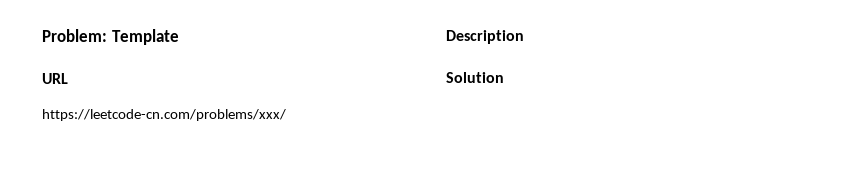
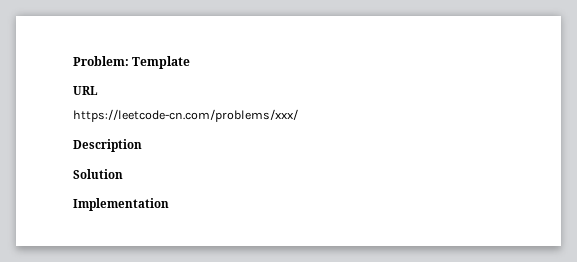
(504, 77) none -> [73,198,169,211] // Implementation

